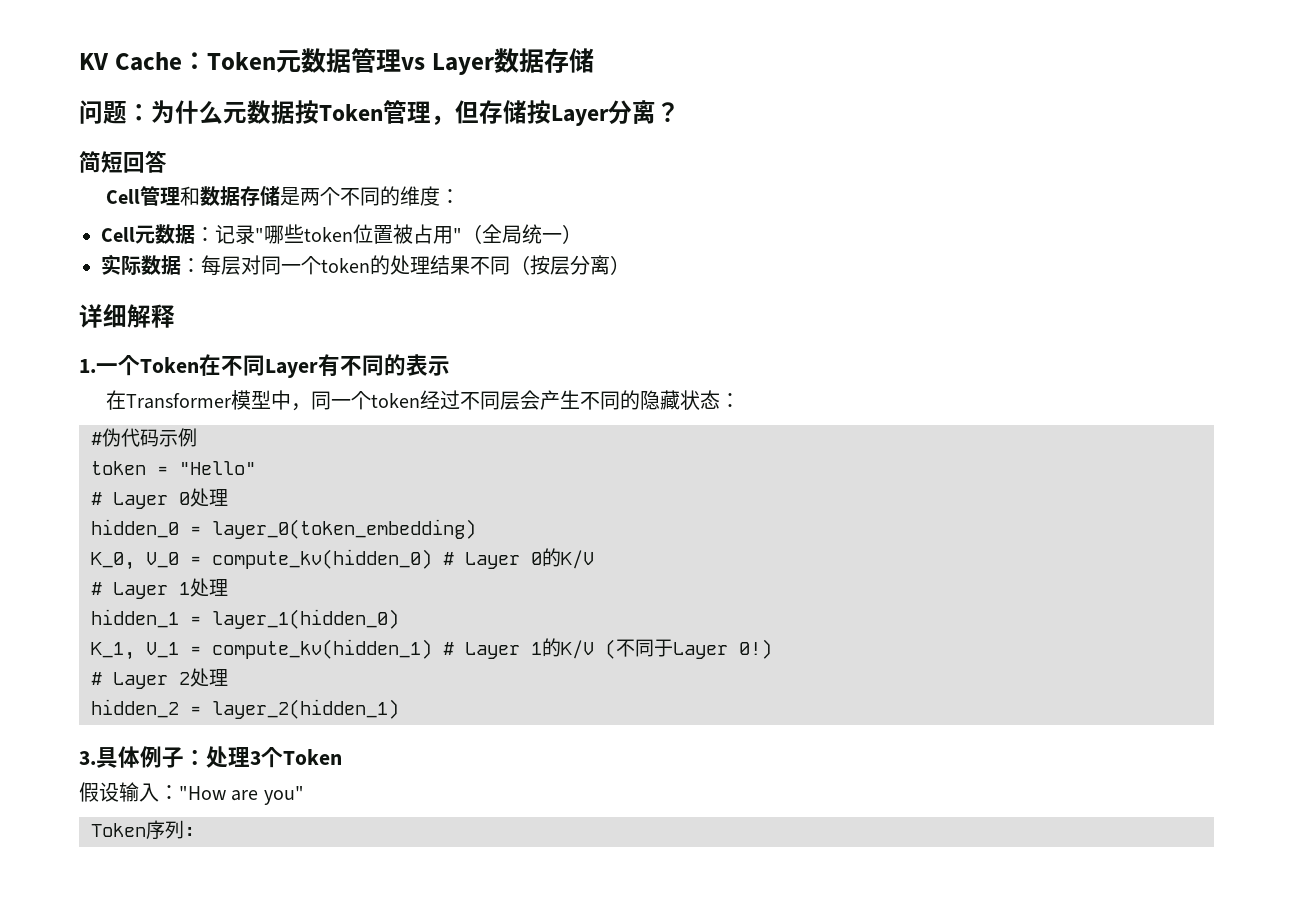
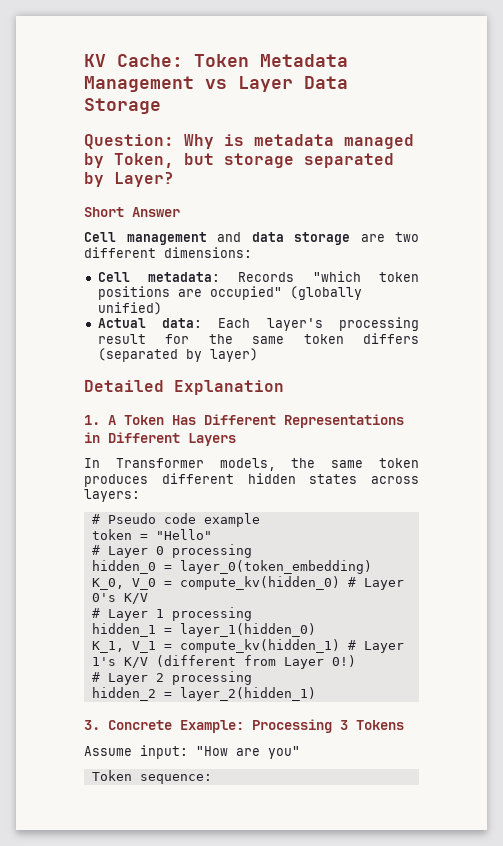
[114,48,594,75] [79,100,680,126] [79,150,167,173] [106,186,461,206] [101,224,582,244] [101,254,630,276] [79,304,175,328] [79,354,450,378] [106,390,741,411] [91,428,197,447] Cache：Token元数据管理vs Layer数据存储 // 问题：为什么元数据按Token管理，但存储按Layer分离？ // 简短回答 // Cell管理和数据存储是两个不同的维度： // Cell元数据：记录"哪些token位置被占用"（全局统一） // 实际数据：每层对同一个token的处理结果不同（按层分离） // 详细解释 // 1.一个Token在不同Layer有不同的表示 // 在Transformer模型中，同一个token经过不同层会产生不同的隐藏状态： // #伪代码示例 -> [117,54,348,67] [84,76,348,92] [84,98,161,114] [84,134,414,149] [84,153,394,168] [84,172,174,187] [84,207,180,217] [84,232,419,245] [84,247,252,258] [97,271,419,282] [97,286,362,300] [97,302,162,315] [97,317,419,331] [97,333,419,344] [97,348,258,362] [84,380,284,395] [84,414,404,428] [84,432,236,446] [84,458,420,471] [84,473,419,487] [84,489,140,502] [91,513,260,527] Cache: Token Metadata Management vs Layer Data Storage // Question: Why is metadata managed by Token, but storage separated by Layer? // Short Answer // Cell management and data storage are two different dimensions: // Cell metadata: Records "which token positions are occupied" (globally unified) // Actual data: Each layer's processing result for the same token differs (separated by layer) // Detailed Explanation // 1. A Token Has Different Representations in Different Layers // In Transformer models, the same token produces different hidden states across layers: // # Pseudo code example
[190,488,228,507] 处理 -> [171,544,252,558] processing
[531,548,561,567] 0的 -> [91,593,116,602] 0's
[190,578,228,597] 处理 -> [171,607,252,621] processing
[531,638,673,659] 1的K/V (不同于 -> [91,655,276,668] 1's K/V (different from
[190,668,228,687] 处理 -> [171,671,252,685] processing
[96,746,342,768] [79,782,179,802] 具体例子：处理3个Token // 假设输入： -> [108,719,404,733] [84,745,188,759] Concrete Example: Processing 3 Tokens // Assume input:
[146,820,195,840] 序列: -> [139,774,212,784] sequence:

